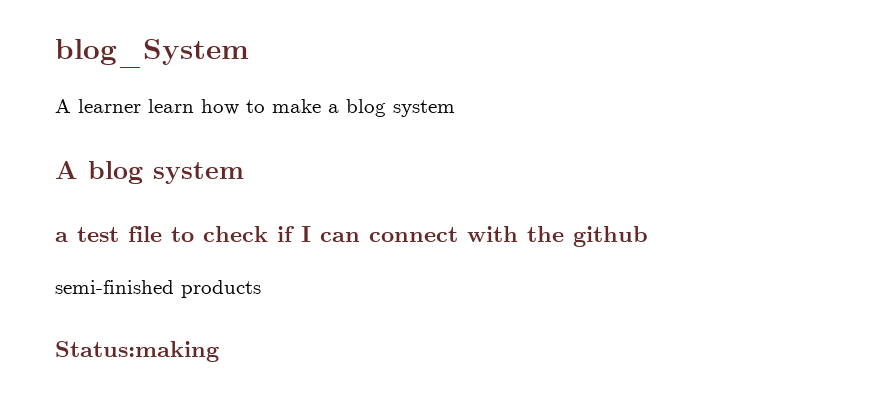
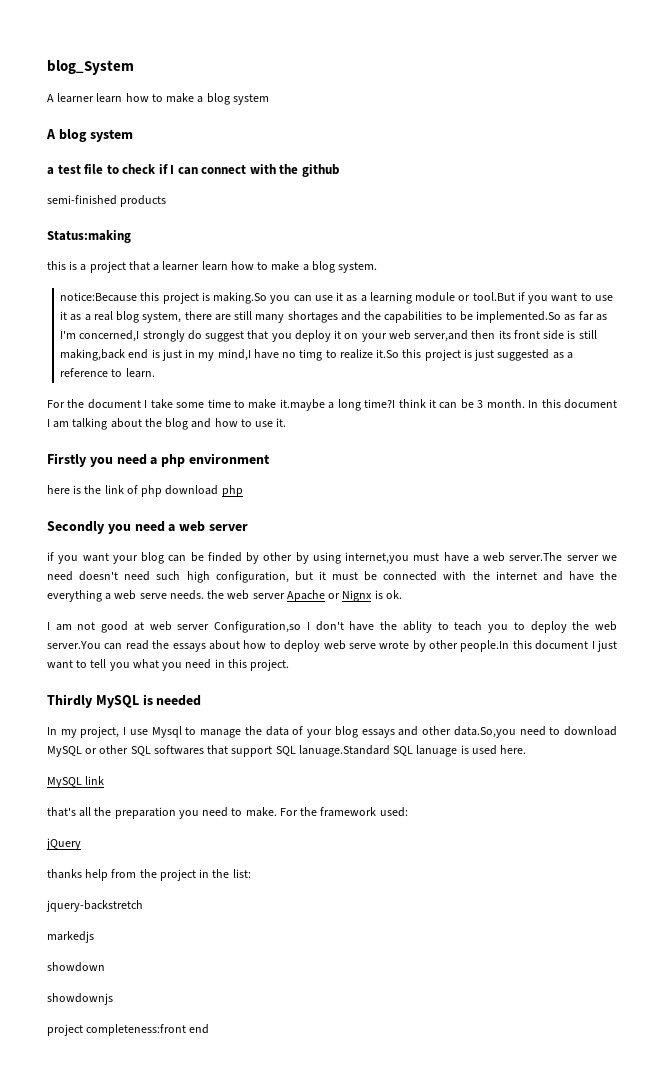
(219, 351) none -> [47,261,378,273] [60,292,613,304] [60,311,607,323] [60,330,597,342] [60,349,573,361] [60,368,155,378] [47,399,618,411] [47,418,287,430] [47,453,270,467] [47,485,243,497] [47,521,248,534] [47,552,617,564] [47,571,617,583] [47,590,402,602] [47,621,618,633] [47,640,618,652] [47,659,290,671] [47,694,202,708] [47,726,617,738] [47,745,527,757] [47,776,105,788] [47,807,408,819] [46,838,81,850] [47,869,251,881] [46,900,143,912] [47,931,94,943] [47,962,105,972] [47,993,113,1005] [47,1024,210,1036] // this is a project that a learner learn how to make a blog system. // notice:Because this project is making.So you can use it as a learning module or tool.But if you want to use it as a real blog system, there are still many shortages and the capabilities to be implemented.So as far as I'm concerned,I strongly do suggest that you deploy it on your web server,and then its front side is still making,back end is just in my mind,I have no timg to realize it.So this project is just suggested as a reference to learn. // For the document I take some time to make it.maybe a long time?I think it can be 3 month. In this document I am talking about the blog and how to use it. // Firstly you need a php environment // here is the link of php download php // Secondly you need a web server // if you want your blog can be finded by other by using internet,you must have a web server.The server we need doesn't need such high configuration, but it must be connected with the internet and have the everything a web serve needs. the web server Apache or Nignx is ok. // I am not good at web server Configuration,so I don't have the ablity to teach you to deploy the web server.You can read the essays about how to deploy web serve wrote by other people.In this document I just want to tell you what you need in this project. // Thirdly MySQL is needed // In my project, I use Mysql to manage the data of your blog essays and other data.So,you need to download MySQL or other SQL softwares that support SQL lanuage.Standard SQL lanuage is used here. // MySQL link // that's all the preparation you need to make. For the framework used: // jQuery // thanks help from the project in the list: // jquery-backstretch // markedjs // showdown // showdownjs // project completeness:front end

